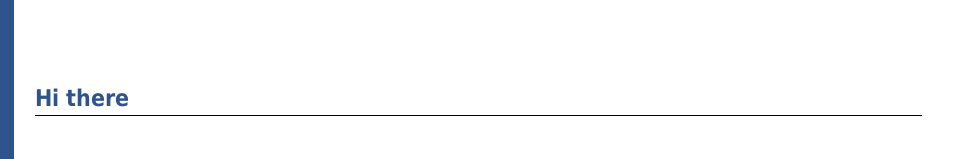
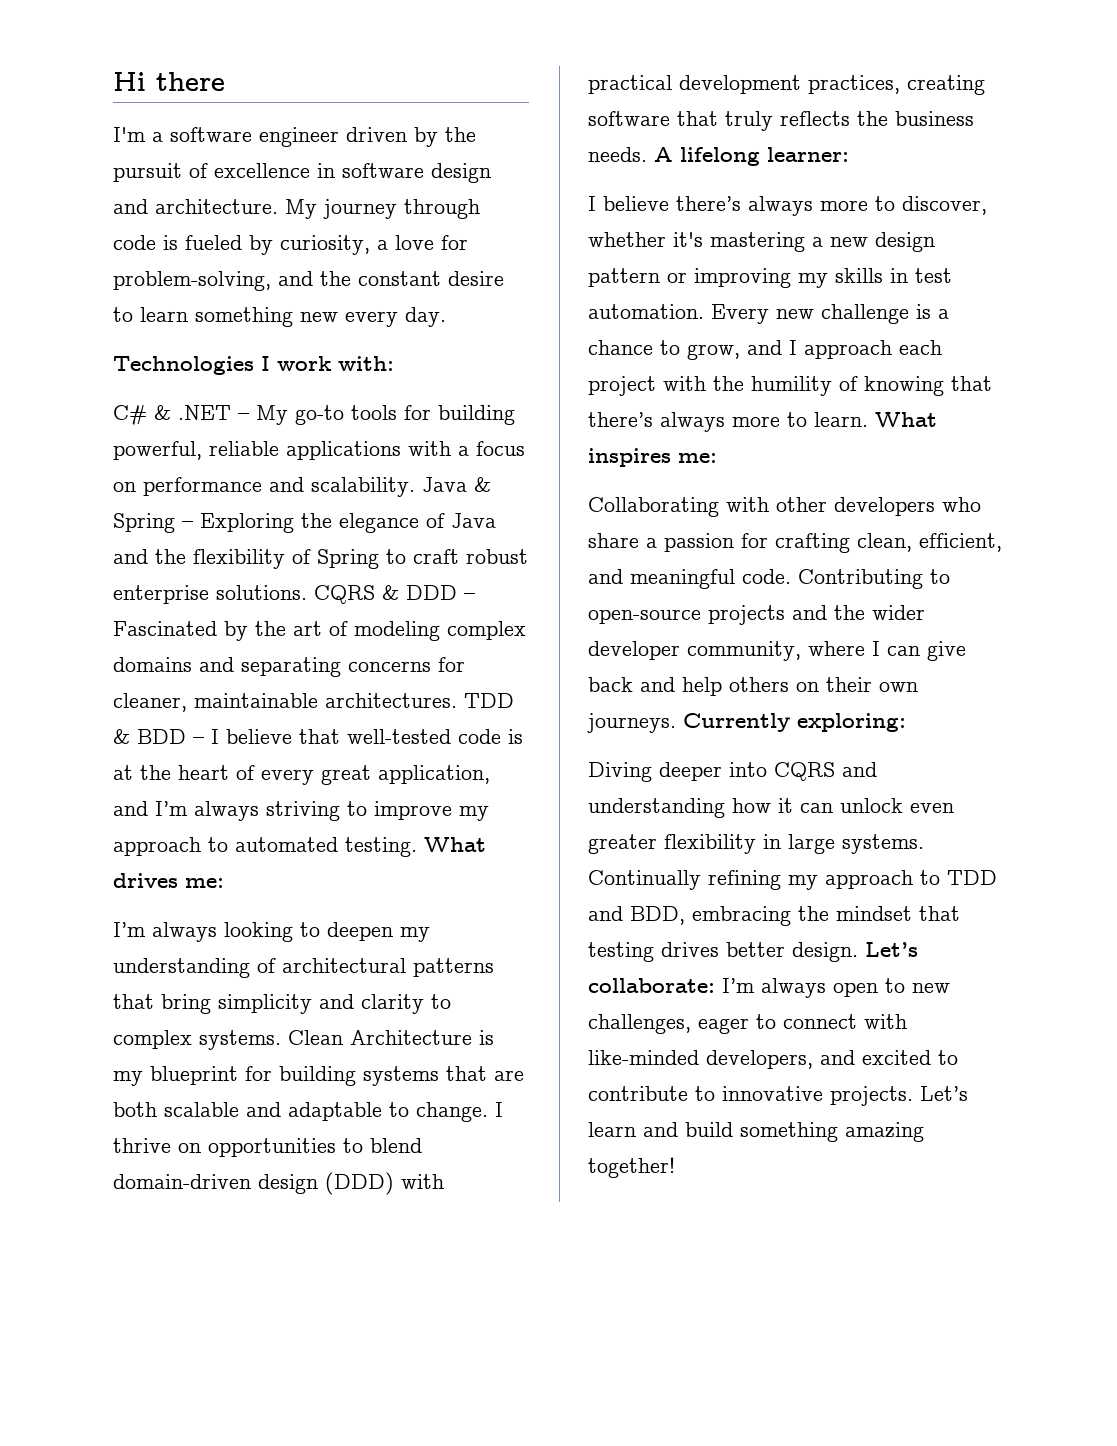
(129, 97) none -> [113,127,476,147] [113,163,491,183] [113,199,480,219] [113,235,468,255] [113,271,504,291] [113,307,446,327] [113,356,394,375] [113,405,515,427] [113,441,525,460] [113,477,491,497] [113,513,496,533] [113,549,528,569] [113,585,475,604] [113,621,526,641] [113,657,465,677] [113,693,514,712] [113,729,523,744] [113,765,490,785] [113,801,489,821] [113,837,486,857] [113,873,224,888] [113,922,430,942] [113,958,494,978] [113,994,451,1014] [113,1030,494,1050] [113,1066,524,1086] [113,1102,503,1122] [113,1138,422,1157] [113,1172,444,1195] [588,75,985,95] [588,111,974,131] [588,147,849,166] [588,196,987,216] [588,232,935,252] [588,268,952,288] [588,304,949,324] [588,340,942,360] [588,376,992,396] [588,412,937,432] [588,448,717,467] [588,497,981,517] [588,533,1002,553] [588,569,950,589] [588,605,925,625] [588,641,966,661] [588,677,918,696] [587,713,906,733] [588,762,877,782] [588,798,954,818] [588,834,924,854] [588,870,997,890] [588,906,960,926] [588,942,918,962] [588,978,950,998] [588,1014,907,1034] [588,1050,958,1069] [588,1086,968,1106] [588,1122,924,1142] [588,1157,675,1178] // I'm a software engineer driven by the pursuit of excellence in software design and architecture. My journey through code is fueled by curiosity, a love for problem-solving, and the constant desire to learn something new every day. // Technologies I work with: // C# & .NET – My go-to tools for building powerful, reliable applications with a focus on performance and scalability. Java & Spring – Exploring the elegance of Java and the flexibility of Spring to craft robust enterprise solutions. CQRS & DDD – Fascinated by the art of modeling complex domains and separating concerns for cleaner, maintainable architectures. TDD & BDD – I believe that well-tested code is at the heart of every great application, and I’m always striving to improve my approach to automated testing. What drives me: // I’m always looking to deepen my understanding of architectural patterns that bring simplicity and clarity to complex systems. Clean Architecture is my blueprint for building systems that are both scalable and adaptable to change. I thrive on opportunities to blend domain-driven design (DDD) with practical development practices, creating software that truly reflects the business needs. A lifelong learner: // I believe there’s always more to discover, whether it's mastering a new design pattern or improving my skills in test automation. Every new challenge is a chance to grow, and I approach each project with the humility of knowing that there’s always more to learn. What inspires me: // Collaborating with other developers who share a passion for crafting clean, efficient, and meaningful code. Contributing to open-source projects and the wider developer community, where I can give back and help others on their own journeys. Currently exploring: // Diving deeper into CQRS and understanding how it can unlock even greater flexibility in large systems. Continually refining my approach to TDD and BDD, embracing the mindset that testing drives better design. Let’s collaborate: I’m always open to new challenges, eager to connect with like-minded developers, and excited to contribute to innovative projects. Let’s learn and build something amazing together!

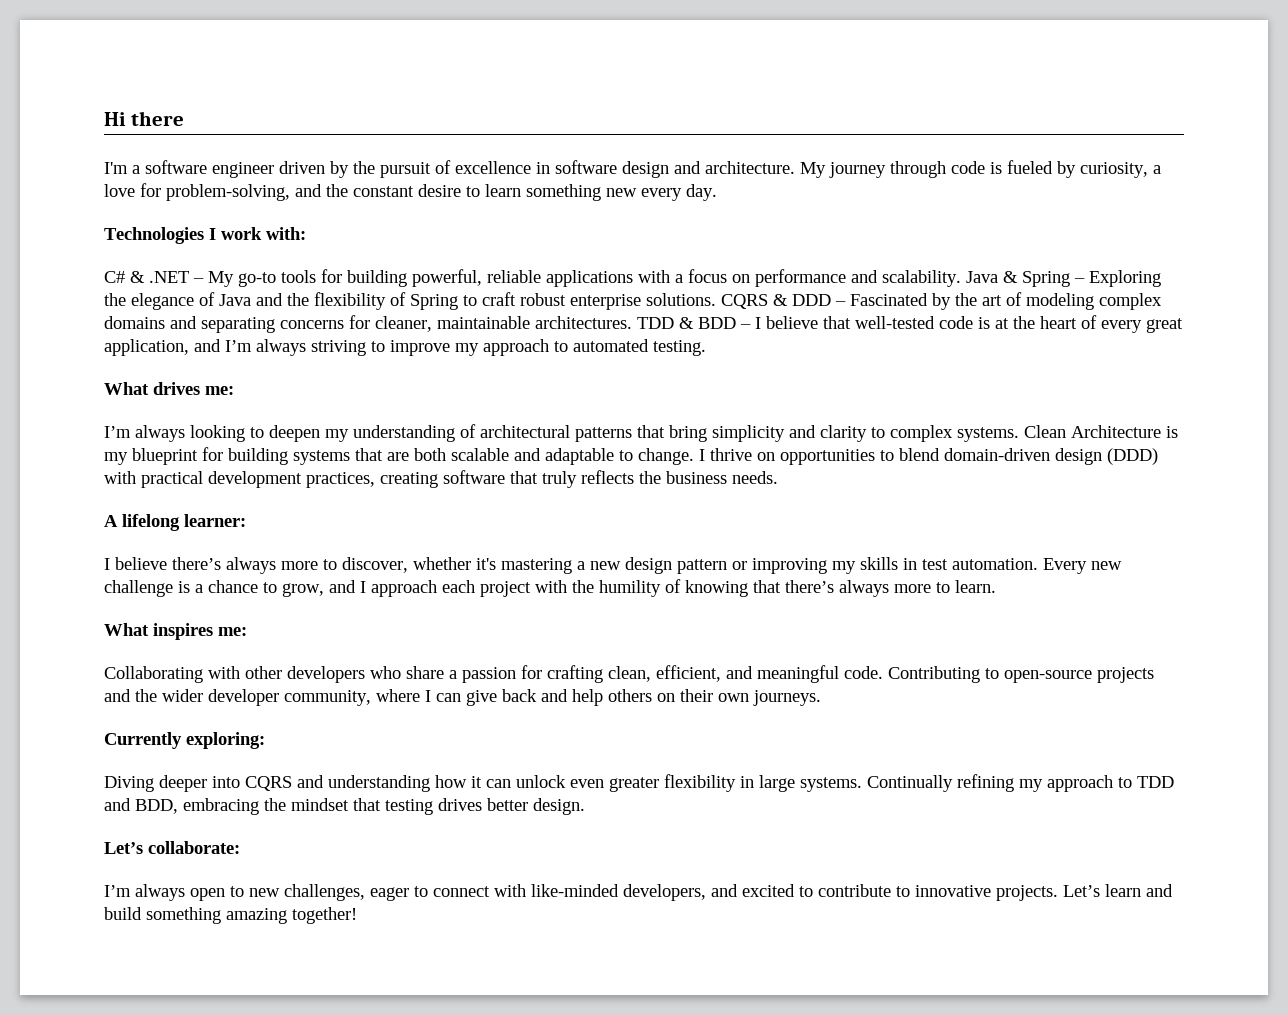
(417, 847) none -> (706, 348) //
(647, 154) none -> (778, 477) //
(868, 419) none -> (996, 586) //
(676, 723) none -> (821, 698) //
(858, 952) none -> (585, 806) //
(715, 985) none -> (240, 847) //

